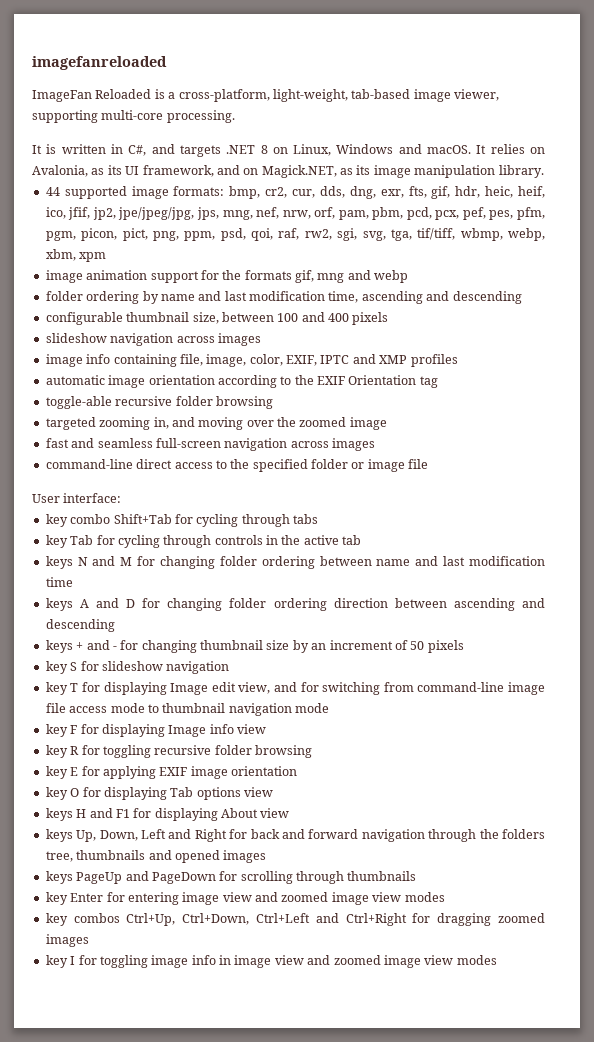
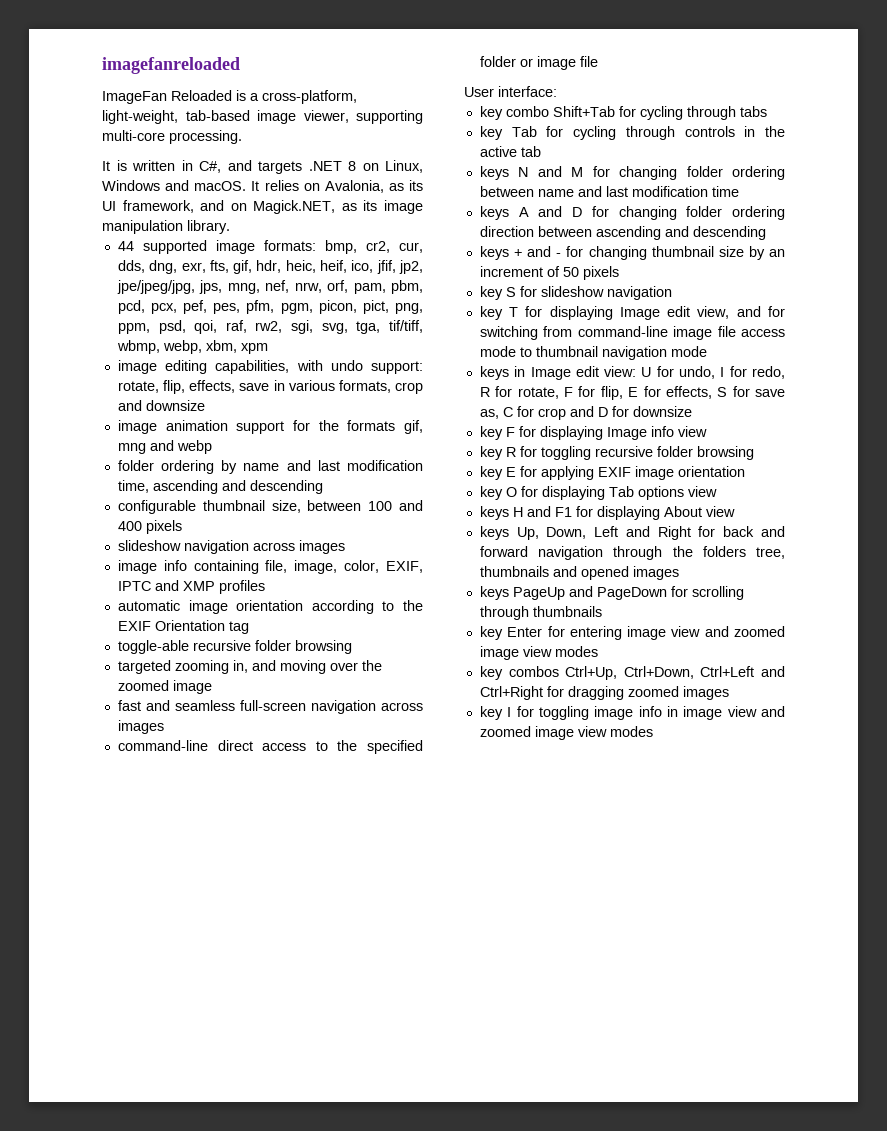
(107, 257) none -> [117,360,423,374] [117,380,423,394] [117,400,205,411] // image editing capabilities, with undo support: rotate, flip, effects, save in various formats, crop and downsize
(329, 708) none -> [479,366,785,380] [479,386,785,400] [479,406,692,420] // keys in Image edit view: U for undo, I for redo, R for rotate, F for flip, E for effects, S for save as, C for crop and D for downsize

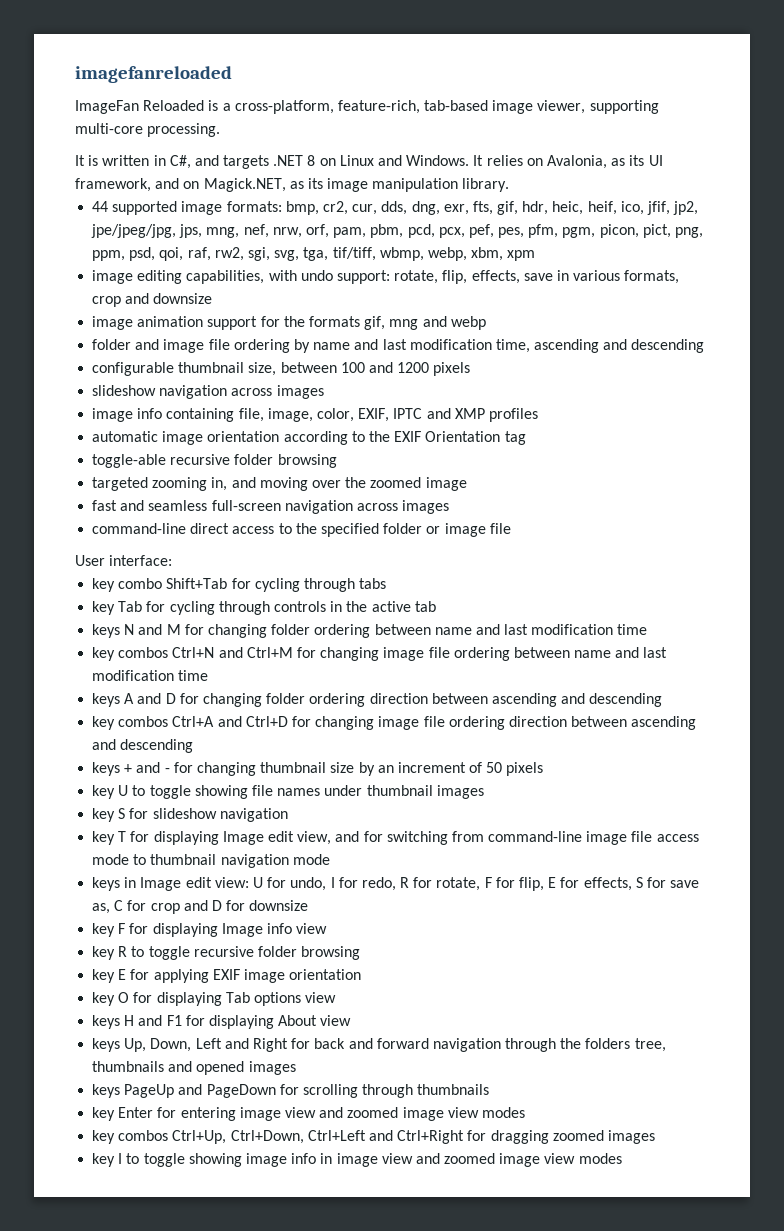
[102,110,178,124] light-weight, -> [337,100,420,114] feature-rich,
[385,160,423,173] [102,180,247,191] Linux, Windows and macOS. -> [339,155,470,166] Linux and Windows.
(154, 465) none -> [135,339,230,353] and image file
[117,521,142,531] 400 -> [397,362,430,373] 1200
(739, 191) none -> [92,647,668,661] [92,670,209,681] // key combos Ctrl+N and Ctrl+M for changing image file ordering between name and last modification time
(766, 233) none -> [92,716,697,730] [92,739,194,753] // key combos Ctrl+A and Ctrl+D for changing image file ordering direction between ascending and descending
(619, 273) none -> [92,785,484,799] // key U to toggle showing file names under thumbnail images
[519,446,591,460] for toggling -> [131,946,190,960] to toggle
[516,706,589,720] for toggling -> [126,1153,242,1167] to toggle showing

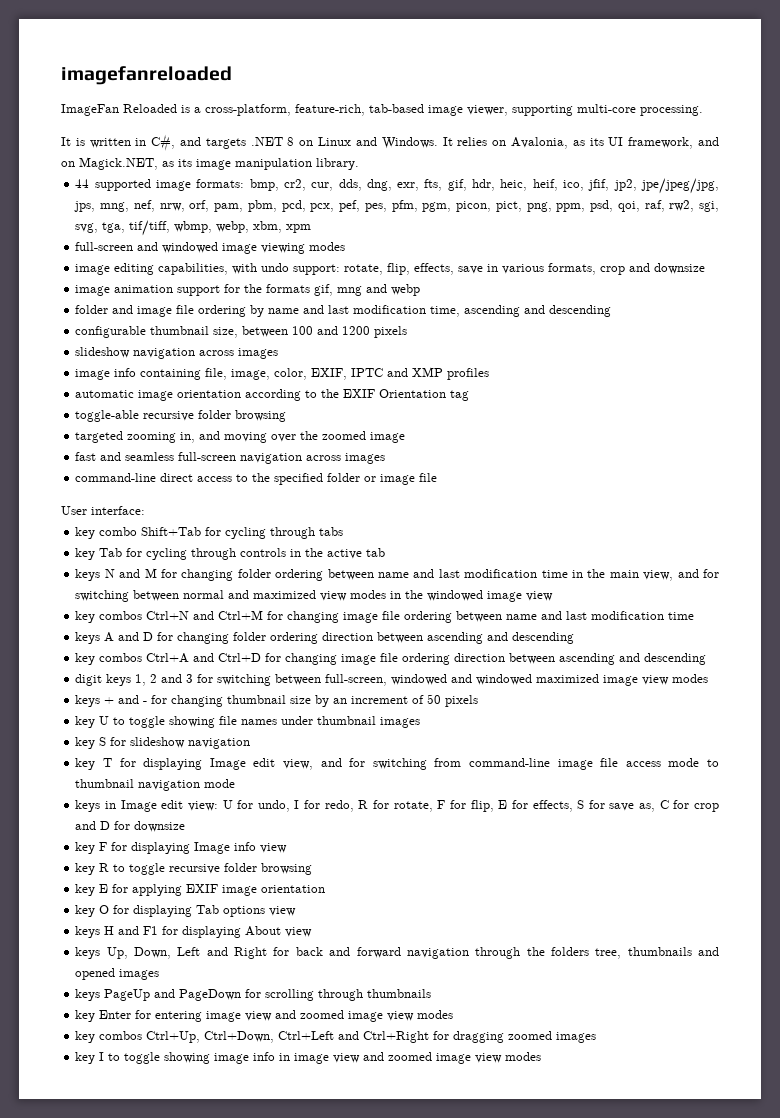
(536, 255) none -> [75,242,346,254] // full-screen and windowed image viewing modes
(648, 629) none -> [571,569,720,581] [75,590,554,602] in the main view, and for switching between normal and maximized view modes in the windowed image view
(194, 746) none -> [75,674,709,686] // digit keys 1, 2 and 3 for switching between full-screen, windowed and windowed maximized image view modes

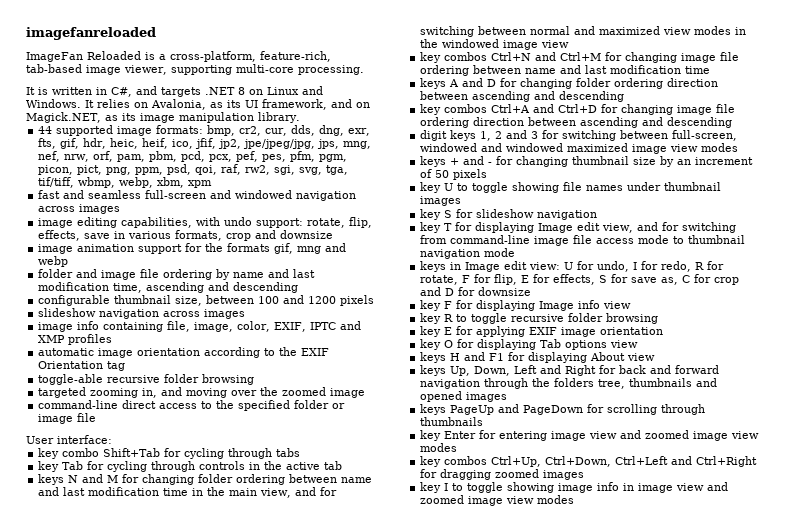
[75,242,346,254] full-screen and windowed image viewing modes -> [38,190,357,201] [38,204,121,214] fast and seamless full-screen and windowed navigation across images
[75,452,386,464] // fast and seamless full-screen navigation across images -> (366, 393) none

